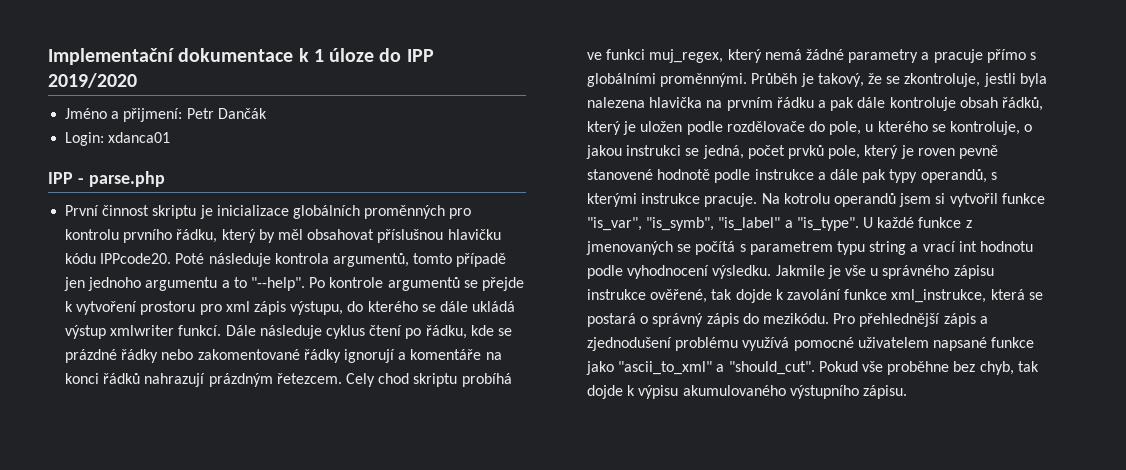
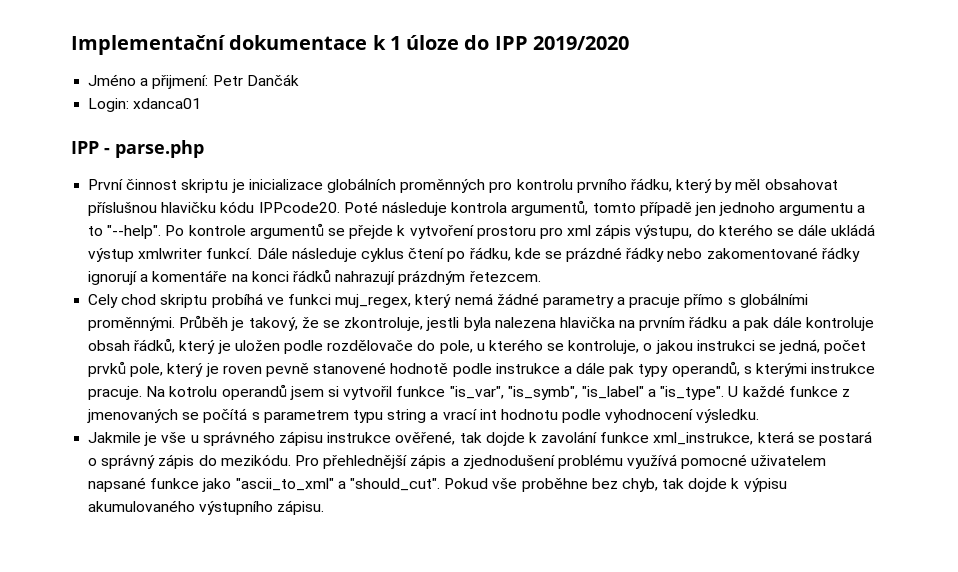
(342, 378) none -> (541, 276) //
(772, 272) none -> (760, 416) //

